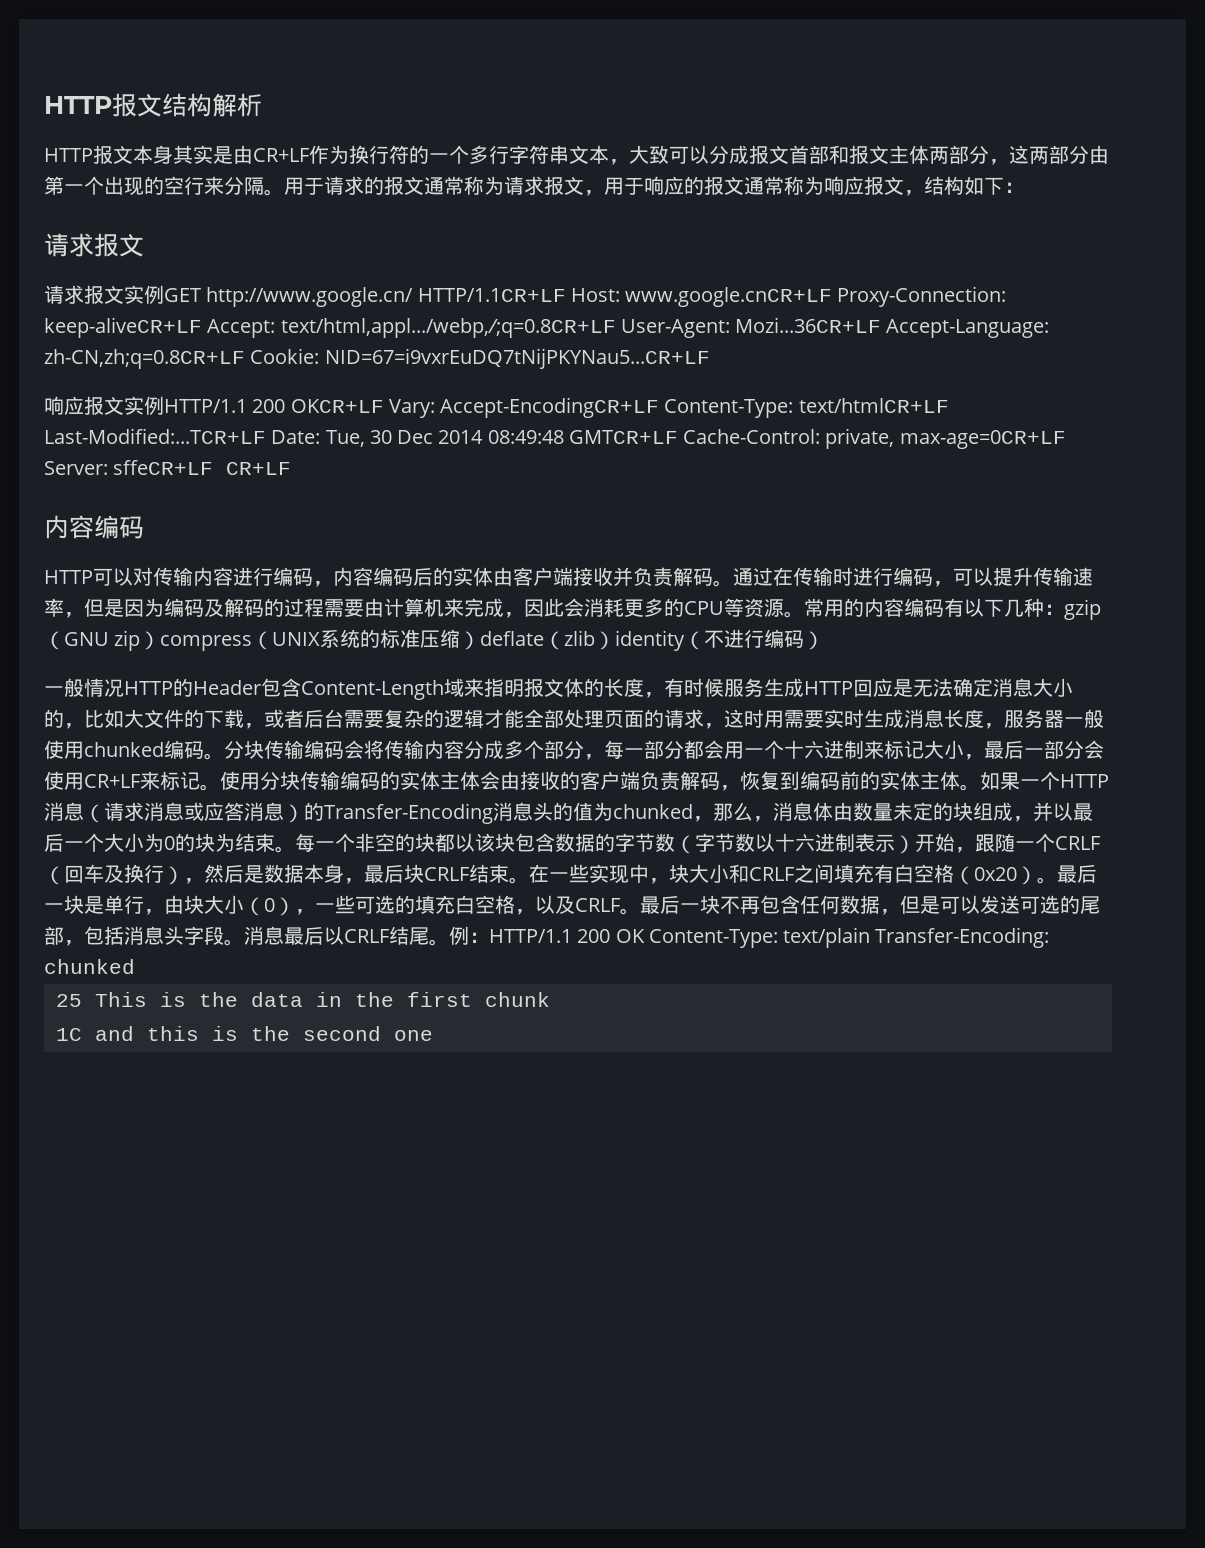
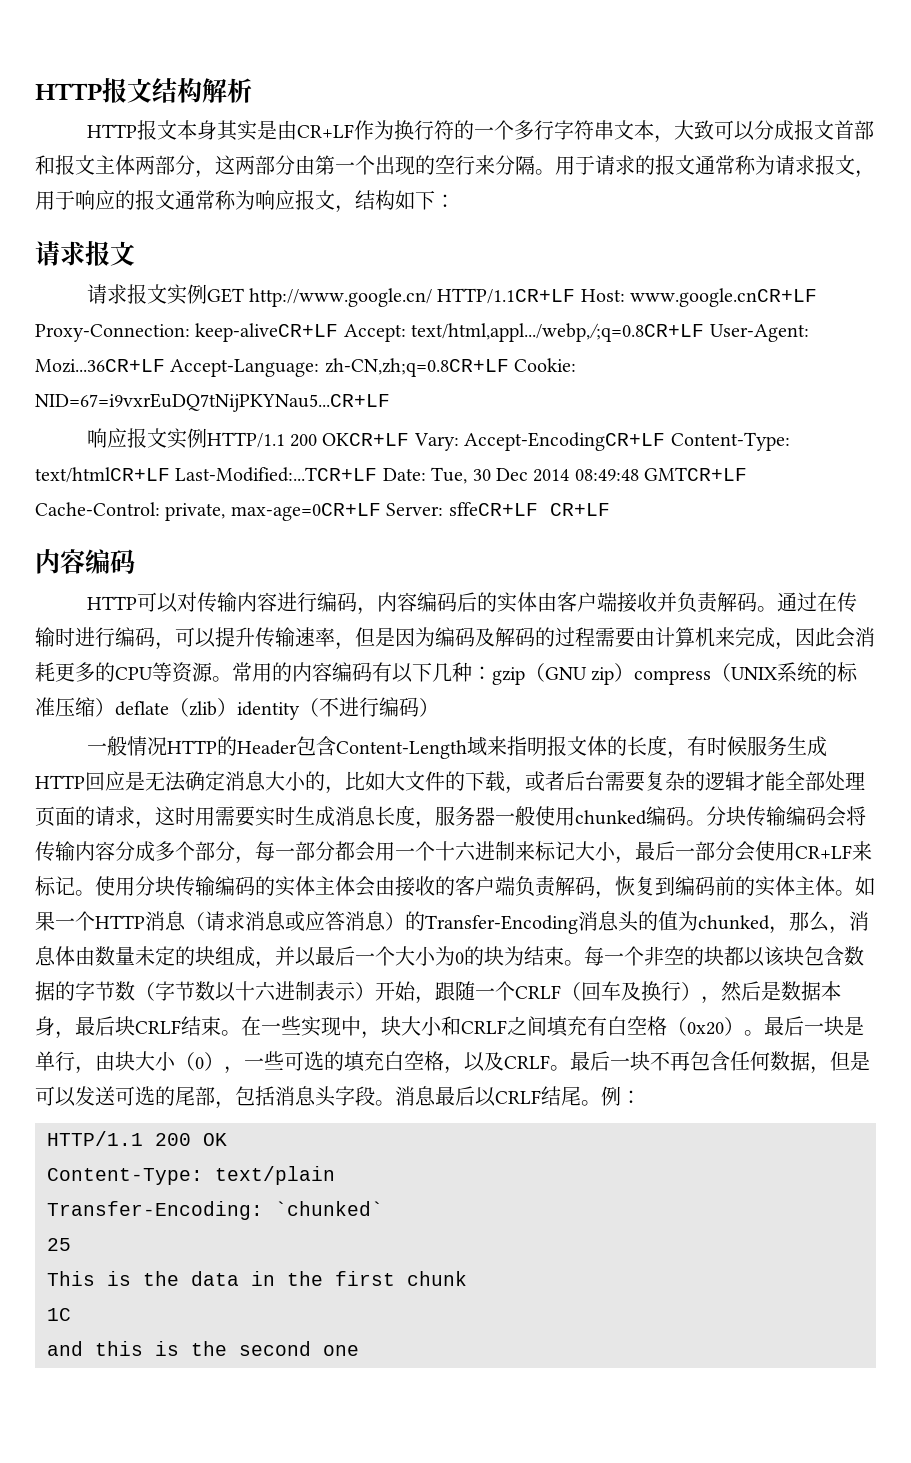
(489, 937) none -> (641, 1097) //
(645, 936) none -> (227, 1139) //
[875,927,1050,948] [44,959,135,974] Transfer-Encoding: chunked -> [47,1201,383,1220] // Transfer-Encoding: `chunked`
(82, 1000) none -> (71, 1244) //
(82, 1034) none -> (71, 1314) //

